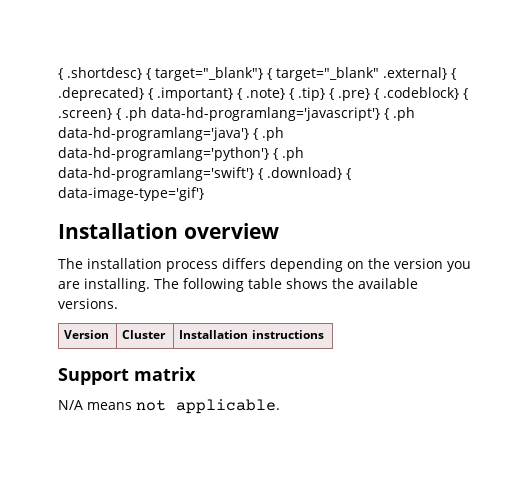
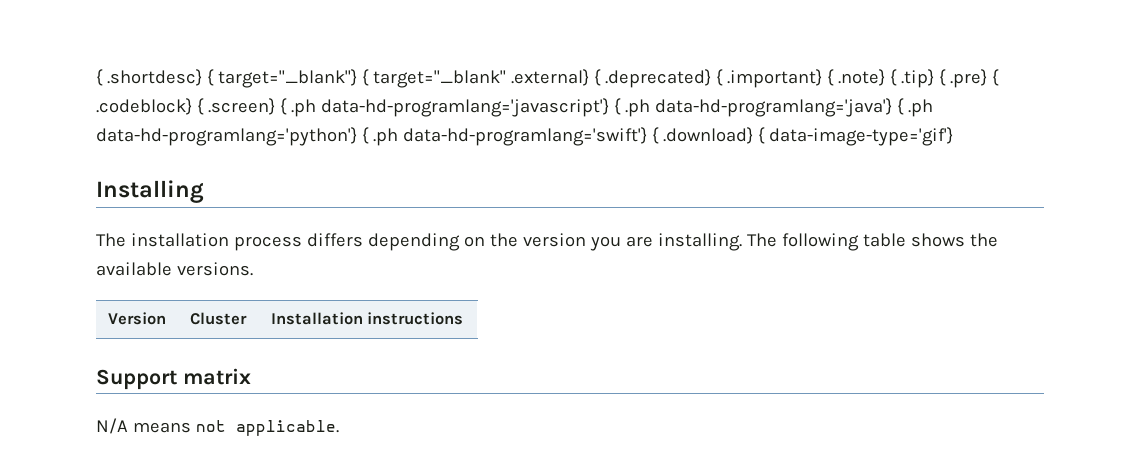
[58,223,279,239] Installation overview -> [96,180,204,203] Installing

